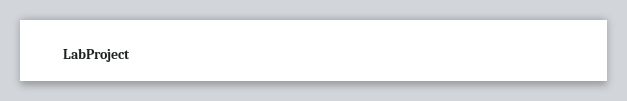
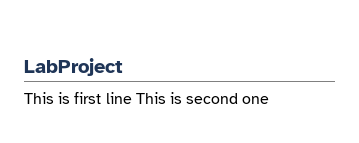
(130, 55) none -> [24,92,270,104] // This is first line This is second one

